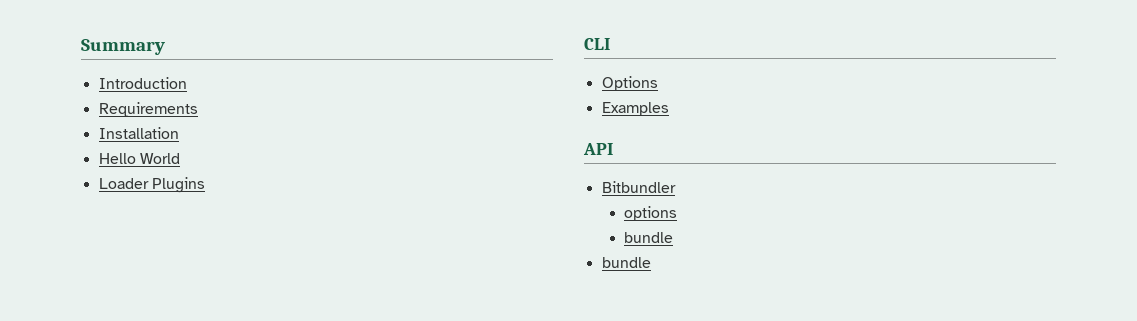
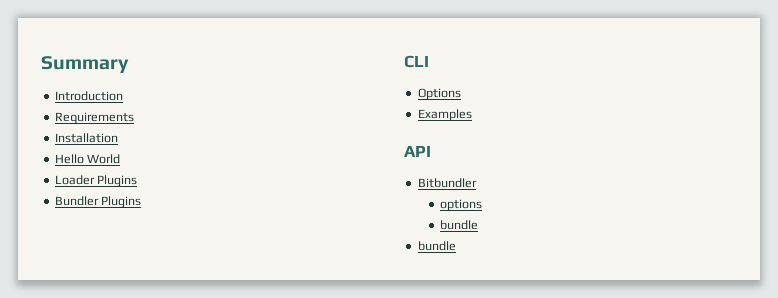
(205, 185) none -> [54,196,142,208] // Bundler Plugins

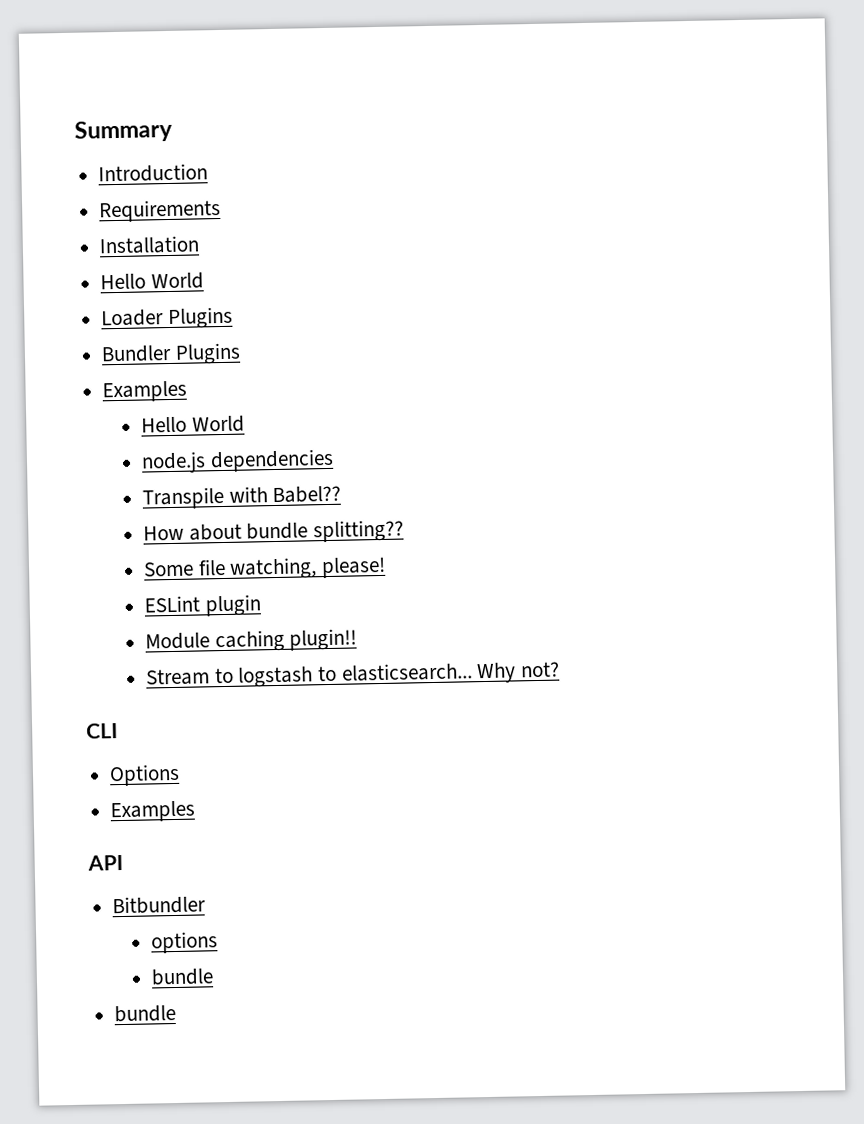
(142, 202) none -> [102,380,188,403] [140,415,245,433] [140,448,334,474] [141,485,342,510] [142,519,404,543] [142,556,386,580] [143,594,261,617] [144,628,358,653] [145,661,560,688] // Examples // Hello World // node.js dependencies // Transpile with Babel?? // How about bundle splitting?? // Some file watching, please! // ESLint plugin // Module caching plugin!! // Stream to logstash to elasticsearch... Why not?

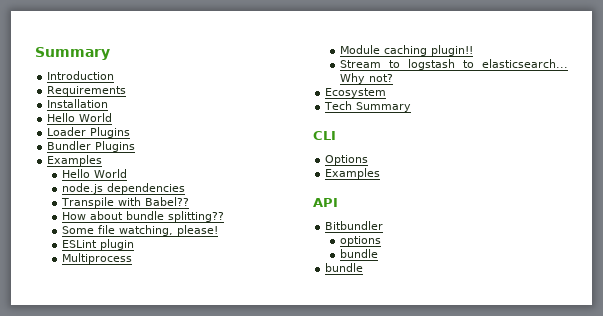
(261, 605) none -> [61,253,132,264] // Multiprocess
(560, 669) none -> [325,88,387,98] [324,101,412,112] // Ecosystem // Tech Summary

